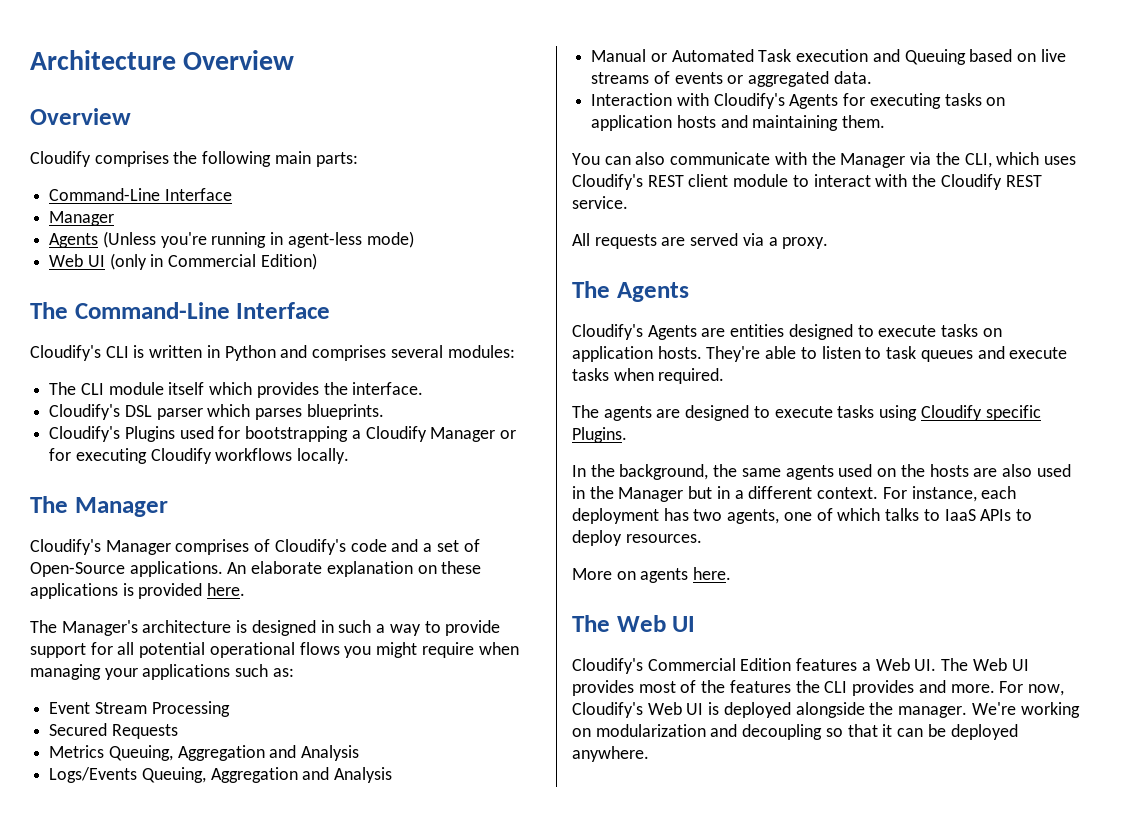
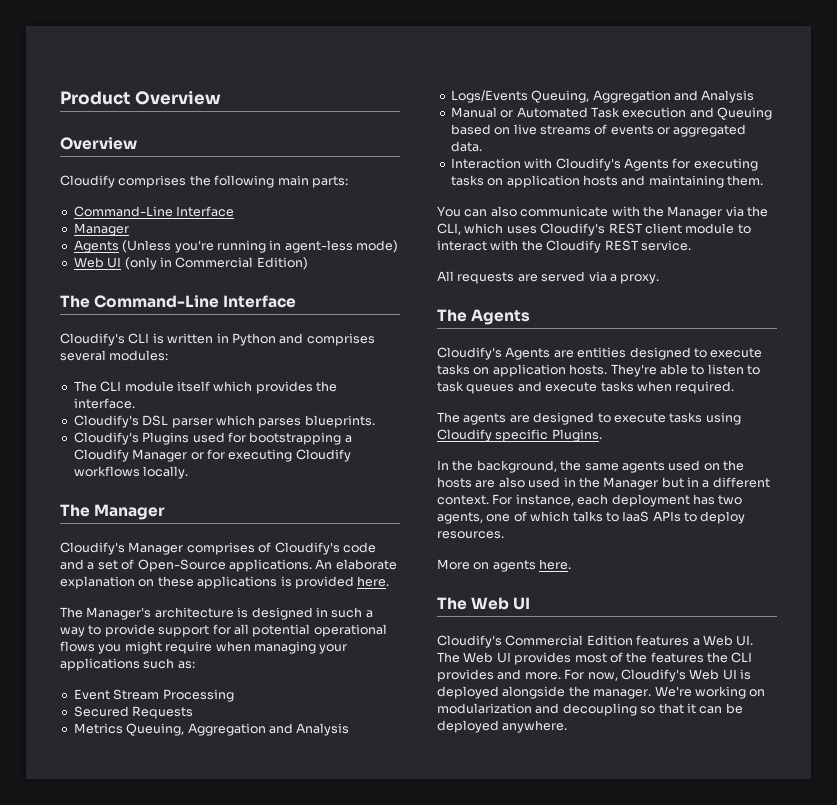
[30,50,176,70] Architecture -> [60,91,130,105] Product

